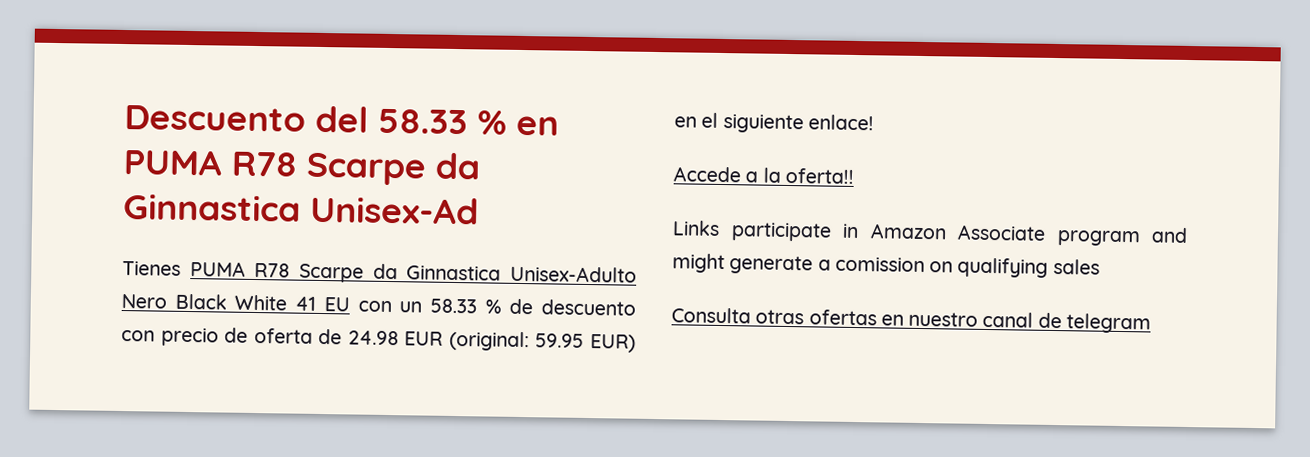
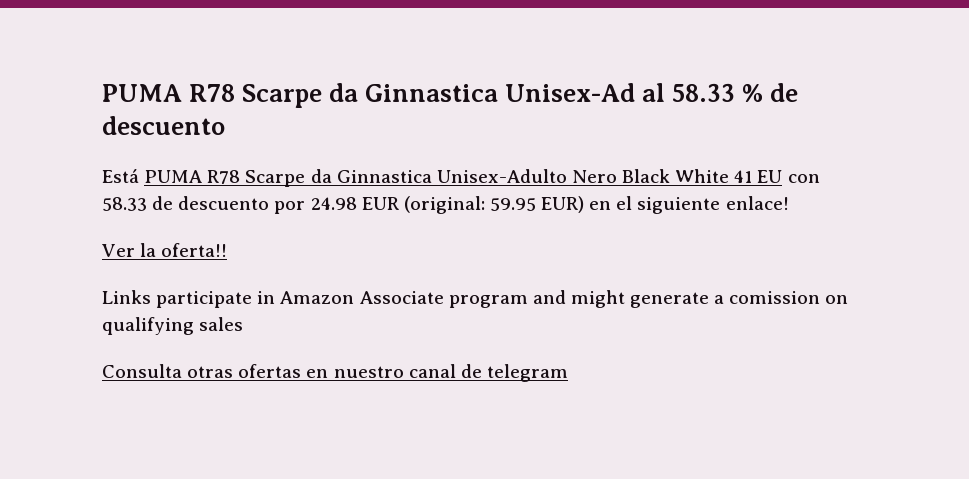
[124,105,559,136] Descuento del 58.33 % en -> (102, 93) none
[122,261,181,276] // Tienes -> [642,83,799,102] [102,116,225,135] [102,169,139,183] al 58.33 % de descuento // Está
[399,298,636,316] [121,327,343,347] un 58.33 % de descuento con precio de oferta de -> [102,196,306,214] 58.33 de descuento por
[673,166,759,183] Accede a -> [102,244,135,257] Ver

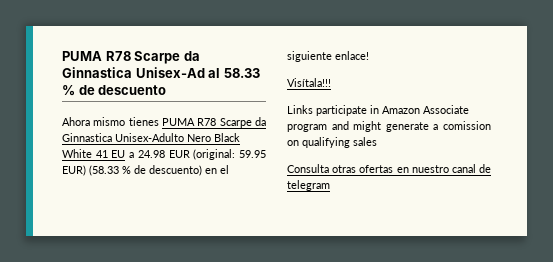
[102,169,139,183] Está -> [62,117,159,126] Ahora mismo tienes
[787,174,820,183] [102,196,306,214] con 58.33 de descuento por -> [129,152,135,158] a
(585, 204) none -> [89,165,202,176] (58.33 % de descuento)
[102,243,228,257] Ver la oferta!! -> [287,78,331,87] Visítala!!!

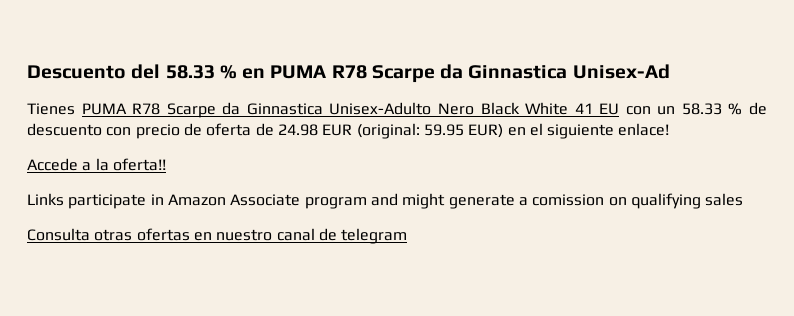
(62, 56) none -> [27,64,266,79] Descuento del 58.33 % en
[208,68,260,78] [62,85,167,96] [62,117,159,126] al 58.33 % de descuento // Ahora mismo tienes -> [27,103,75,115] // Tienes
[129,152,135,158] a -> [625,102,767,115] [27,123,274,139] con un 58.33 % de descuento con precio de oferta de
[89,165,202,176] (58.33 % de descuento) -> (504, 131) none
[287,78,331,87] Visítala!!! -> [27,158,166,171] Accede a la oferta!!

